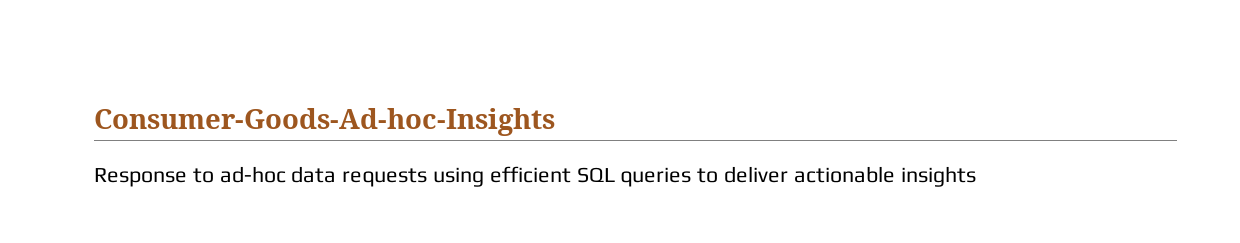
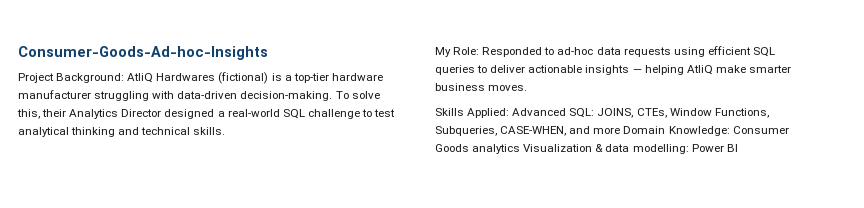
[94,168,187,187] Response -> [18,72,383,84] [18,90,380,101] [17,109,396,119] [18,127,226,137] [435,47,543,57] Project Background: AtliQ Hardwares (fictional) is a top-tier hardware manufacturer struggling with data-driven decision-making. To solve this, their Analytics Director designed a real-world SQL challenge to test analytical thinking and technical skills. // My Role: Responded
(976, 176) none -> [632,65,791,75] [435,83,528,91] [435,108,769,118] [435,126,789,136] [435,144,738,154] — helping AtliQ make smarter business moves. // Skills Applied: Advanced SQL: JOINS, CTEs, Window Functions, Subqueries, CASE-WHEN, and more Domain Knowledge: Consumer Goods analytics Visualization & data modelling: Power BI

